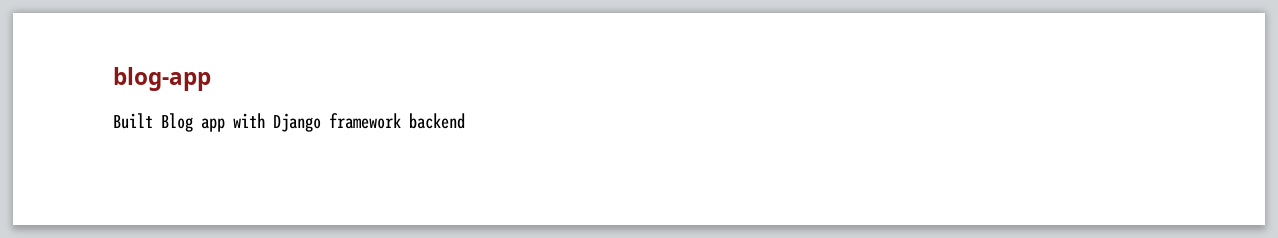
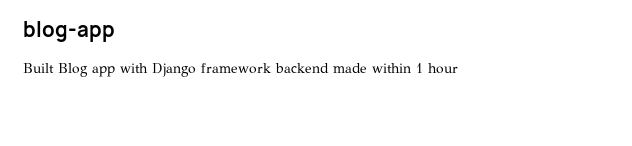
(465, 121) none -> [333,63,458,74] made within 1 hour

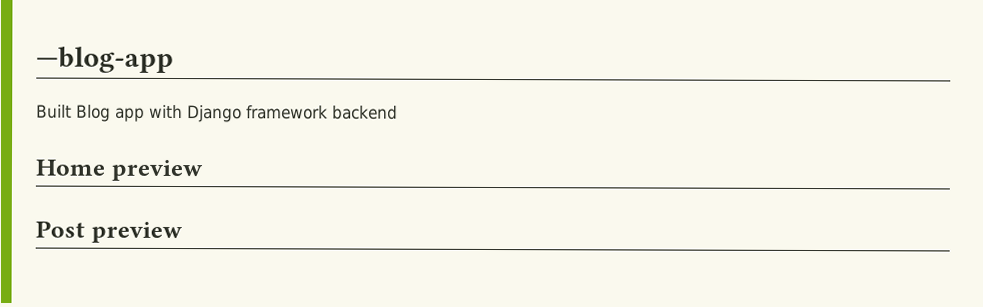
[23,21,115,42] blog-app -> [36,46,174,73] —blog-app
[333,63,458,74] made within 1 hour -> [35,159,203,182] [35,220,183,244] // Home preview // Post preview

